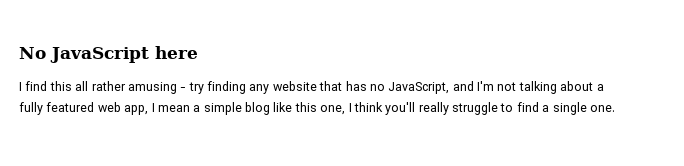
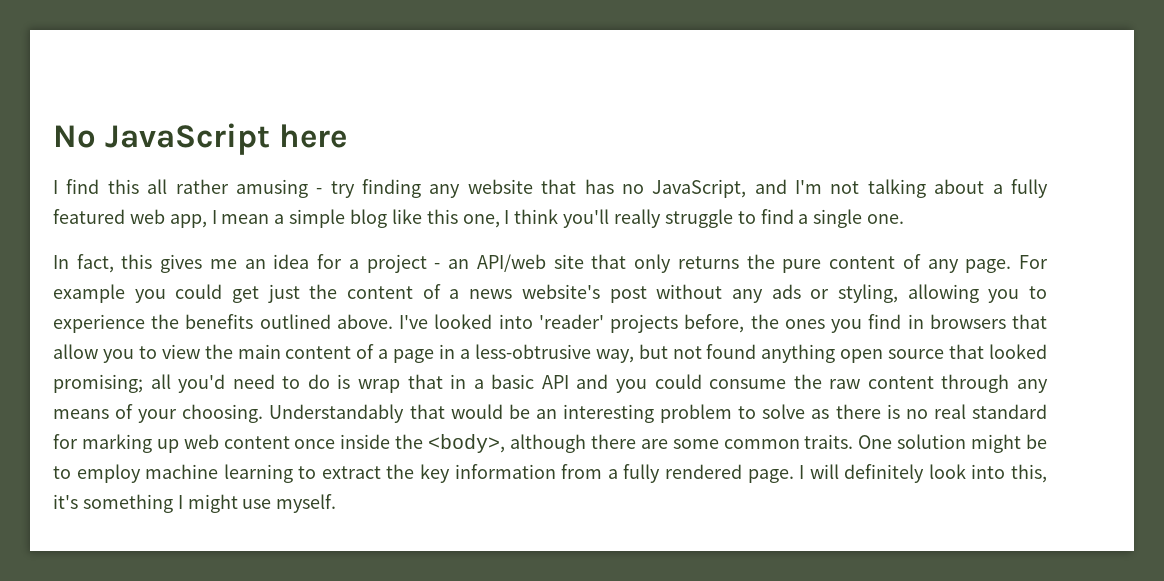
(615, 108) none -> [53,254,1049,273] [53,284,1048,303] [53,314,1048,333] [53,344,1048,363] [53,374,1048,393] [53,404,1047,423] [53,434,1048,453] [53,464,1047,483] [53,494,337,513] // In fact, this gives me an idea for a project - an API/web site that only returns the pure content of any page. For example you could get just the content of a news website's post without any ads or styling, allowing you to experience the benefits outlined above. I've looked into 'reader' projects before, the ones you find in browsers that allow you to view the main content of a page in a less-obtrusive way, but not found anything open source that looked promising; all you'd need to do is wrap that in a basic API and you could consume the raw content through any means of your choosing. Understandably that would be an interesting problem to solve as there is no real standard for marking up web content once inside the <body>, although there are some common traits. One solution might be to employ machine learning to extract the key information from a fully rendered page. I will definitely look into this, it's something I might use myself.

